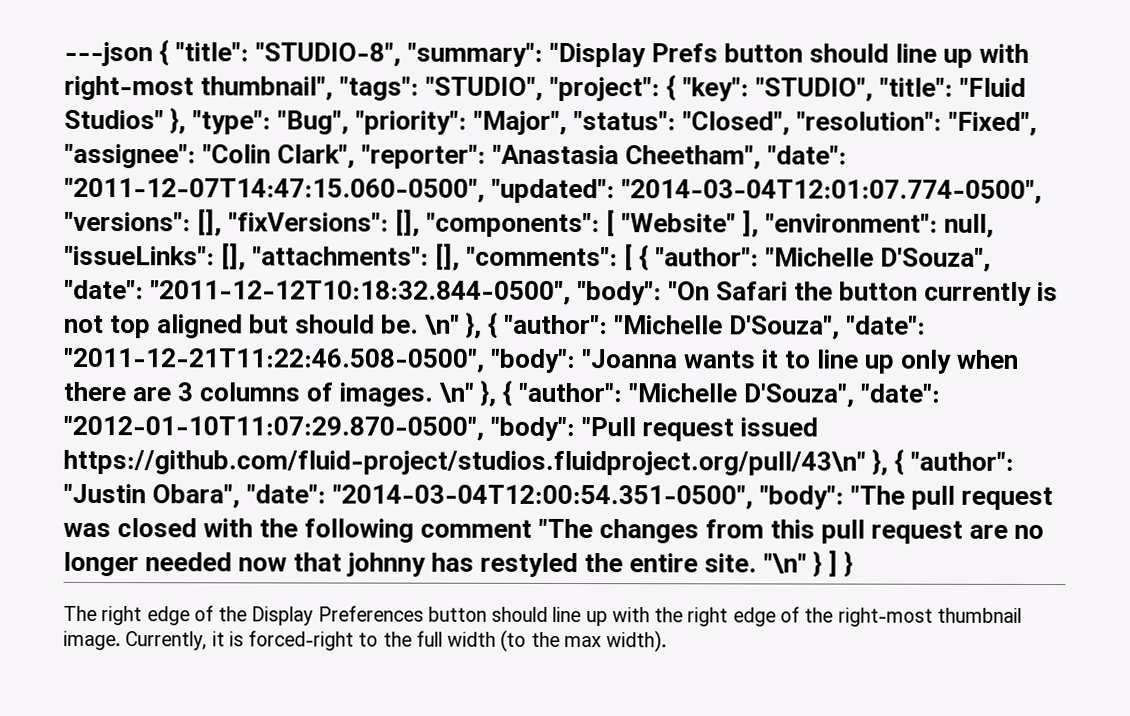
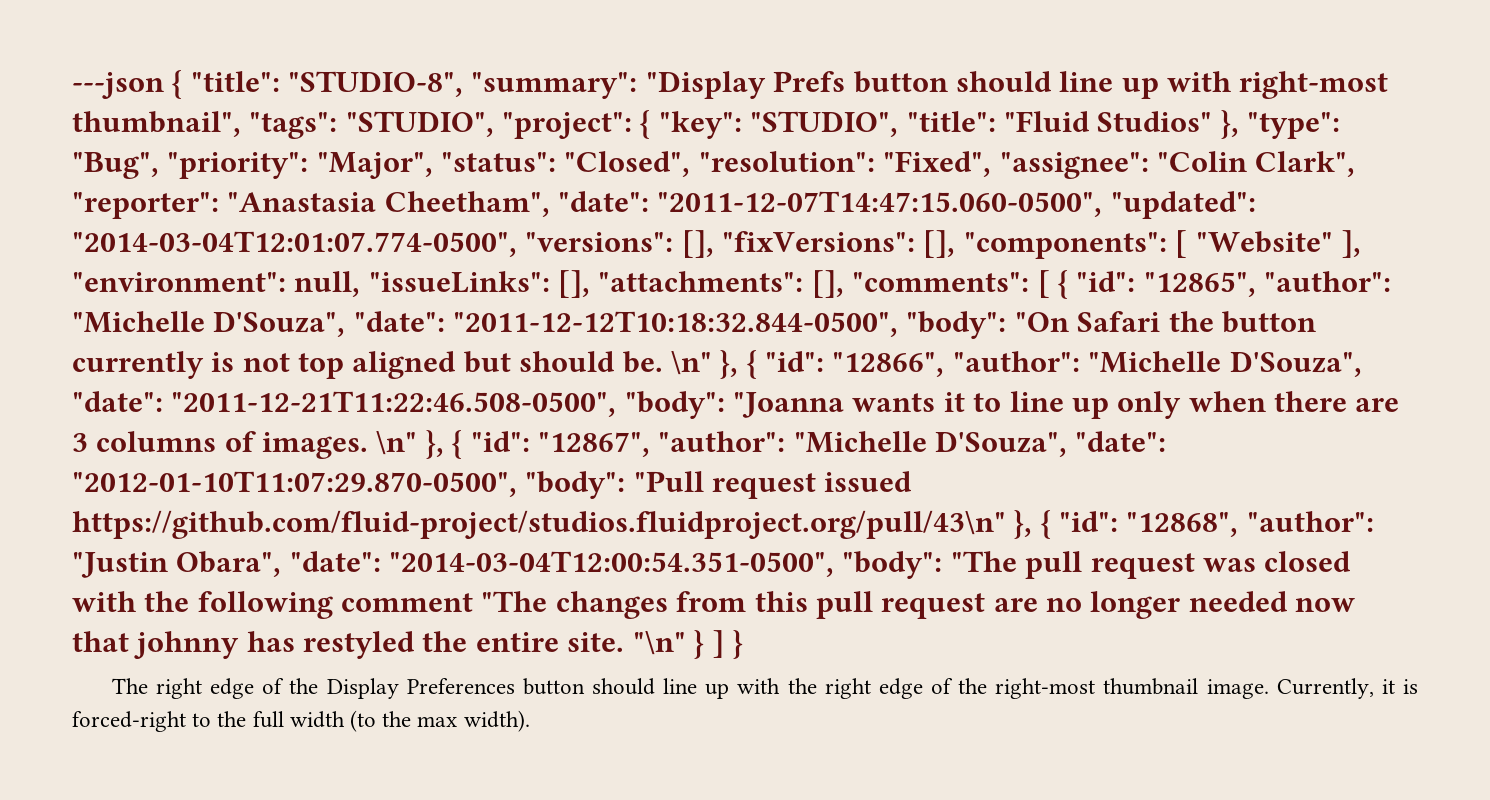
(650, 258) none -> [1076,271,1256,297] "id": "12865",
(499, 325) none -> [765,351,945,377] "id": "12866",
(513, 393) none -> [470,431,650,457] "id": "12867",
(905, 462) none -> [1059,511,1239,537] "id": "12868",

